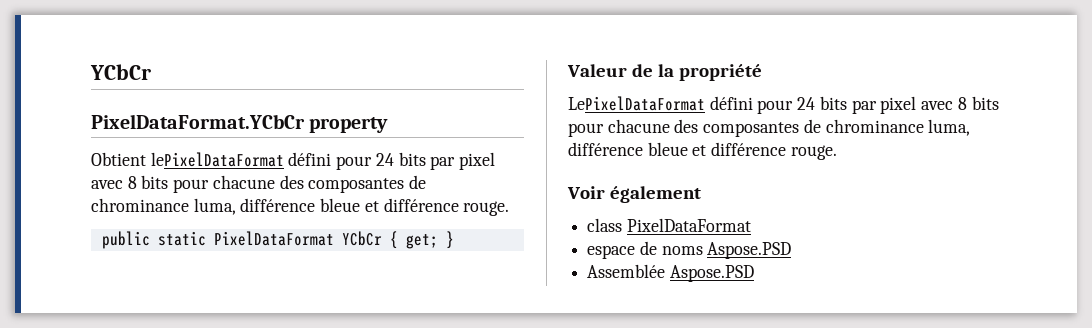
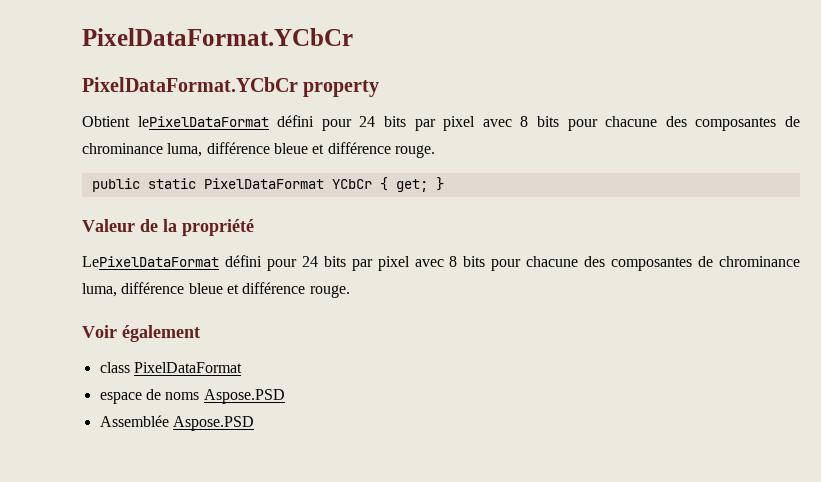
[90,64,151,80] YCbCr -> [82,28,353,46] PixelDataFormat.YCbCr

